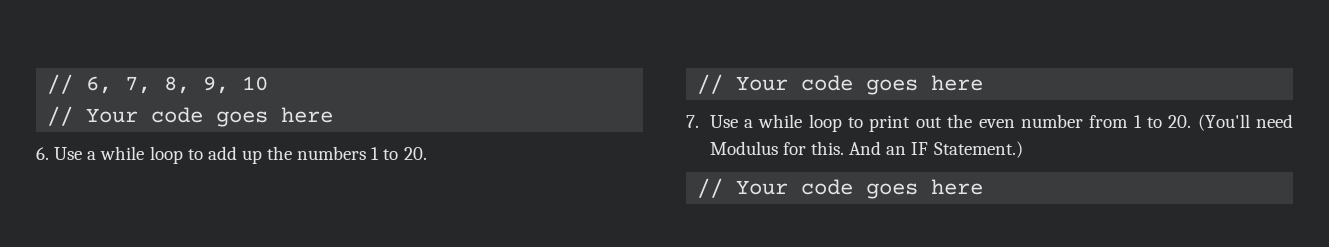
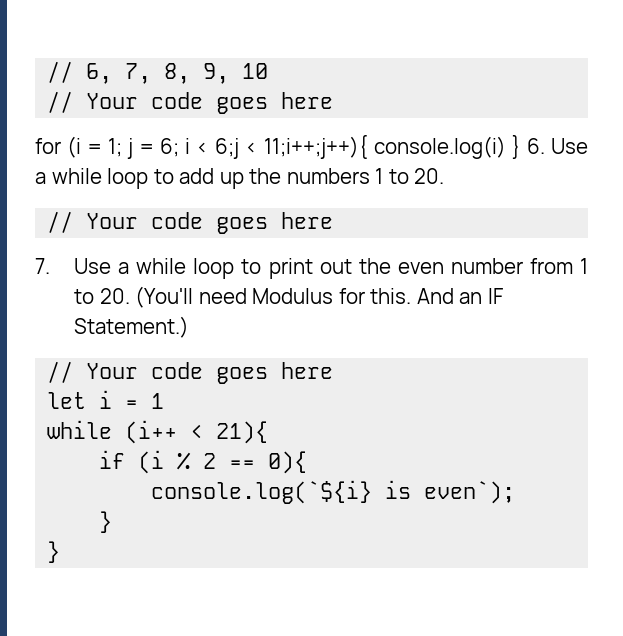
(334, 115) none -> [35,135,521,159] for (i = 1; j = 6; i < 6;j < 11;i++;j++){ console.log(i) }
(984, 187) none -> [47,390,165,409] [47,420,269,444] [99,450,308,474] [151,480,516,504] [99,511,113,533] [47,541,61,563] // let i = 1 // while (i++ < 21){ // if (i % 2 == 0){ // console.log(`${i} is even`); // } // }

